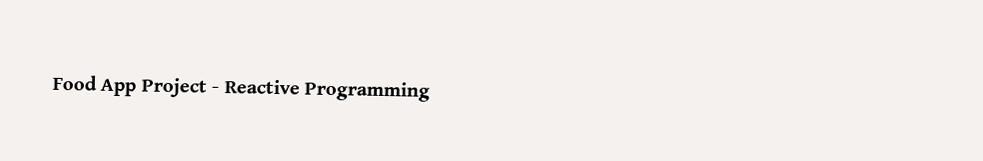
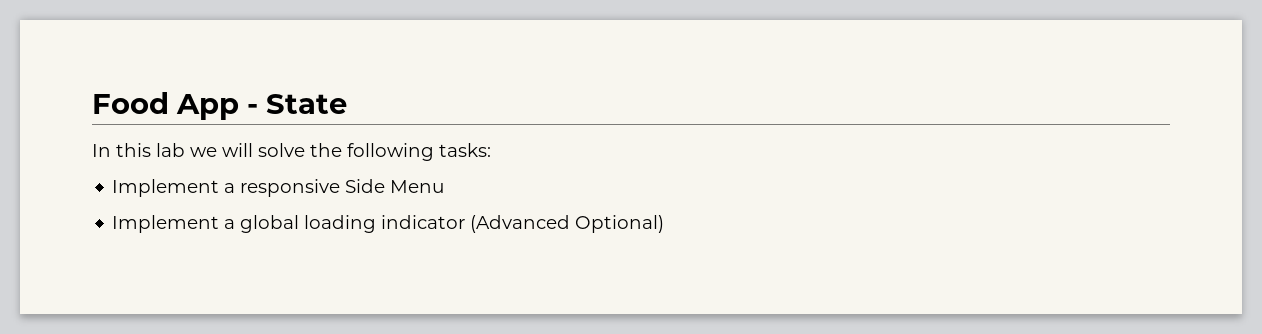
[140,77,430,102] Project - Reactive Programming -> [247,94,347,114] [92,143,491,161] [112,179,445,197] [112,215,665,233] - State // In this lab we will solve the following tasks: // Implement a responsive Side Menu // Implement a global loading indicator (Advanced Optional)

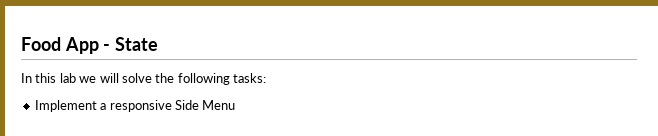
[112,215,665,233] // Implement a global loading indicator (Advanced Optional) -> (236, 105) none

